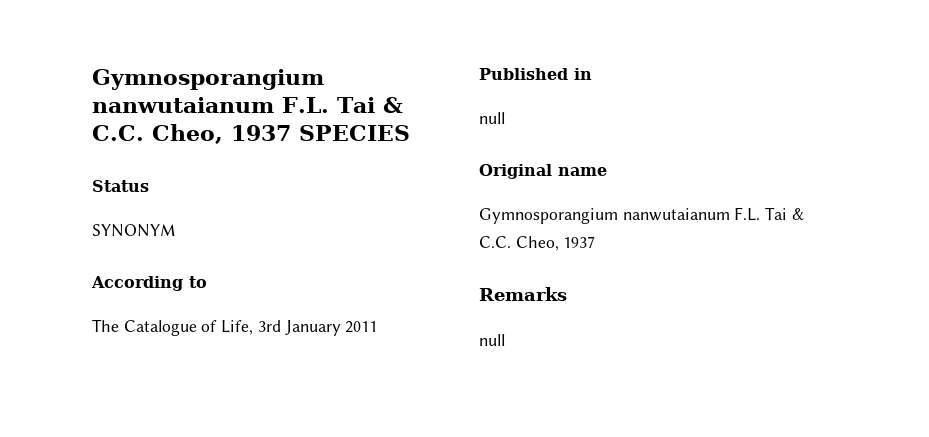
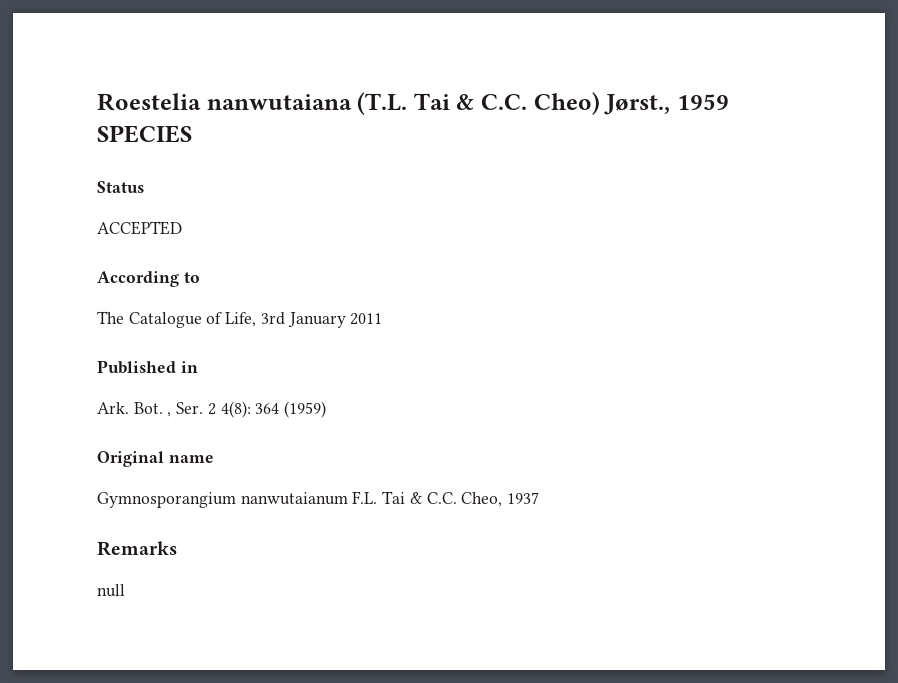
[92,69,324,90] [92,97,403,113] [92,124,291,144] Gymnosporangium nanwutaianum F.L. Tai & C.C. Cheo, 1937 -> [97,92,729,115] Roestelia nanwutaiana (T.L. Tai & C.C. Cheo) Jørst., 1959
[92,224,176,237] SYNONYM -> [97,221,182,235] ACCEPTED
[479,112,505,124] null -> [97,401,327,418] Ark. Bot. , Ser. 2 4(8): 364 (1959)

